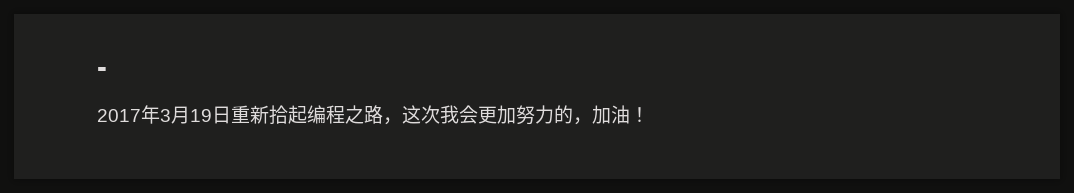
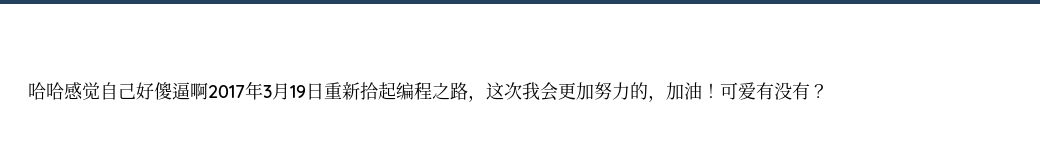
[97,67,107,77] - // -> [28,82,208,100] 哈哈感觉自己好傻逼啊
(649, 114) none -> [720,82,828,100] 可爱有没有？

